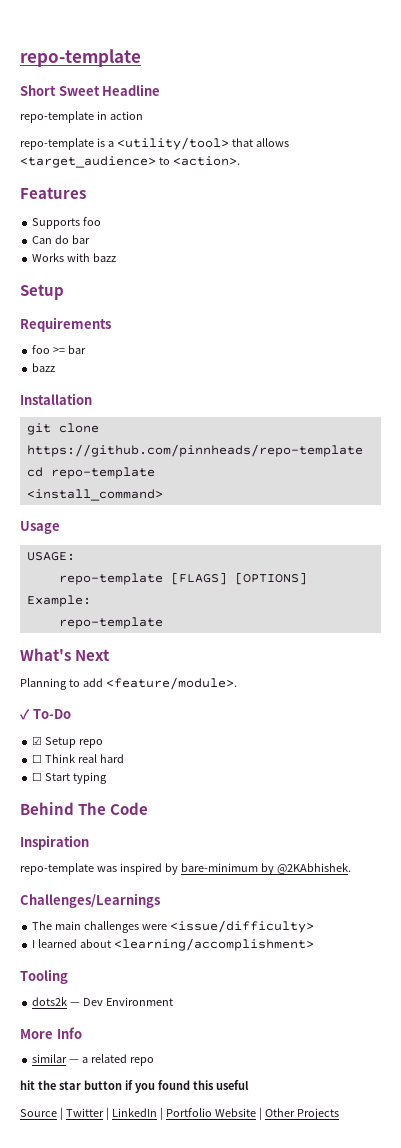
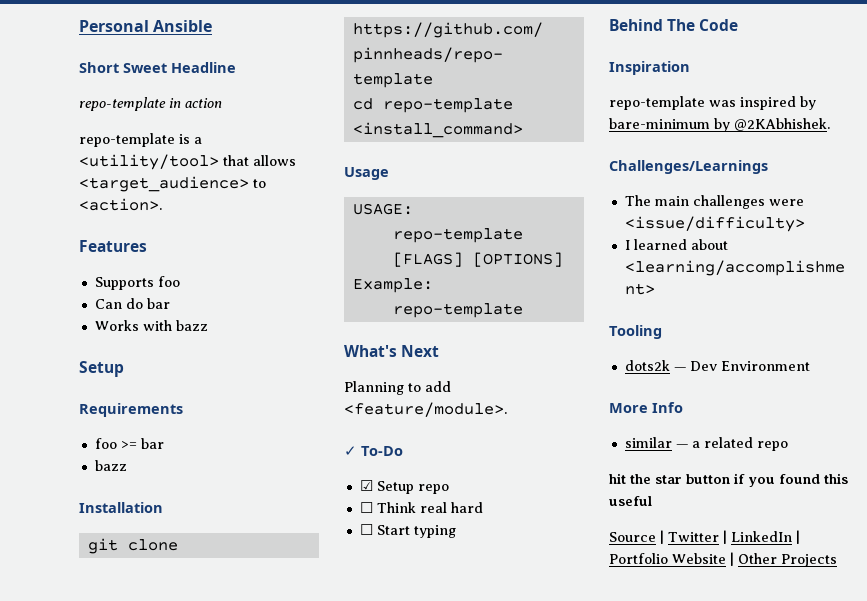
[20,49,141,67] repo-template -> [79,20,213,32] Personal Ansible

